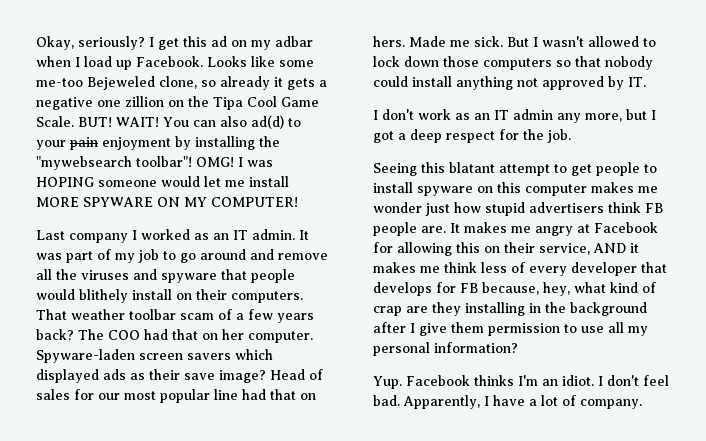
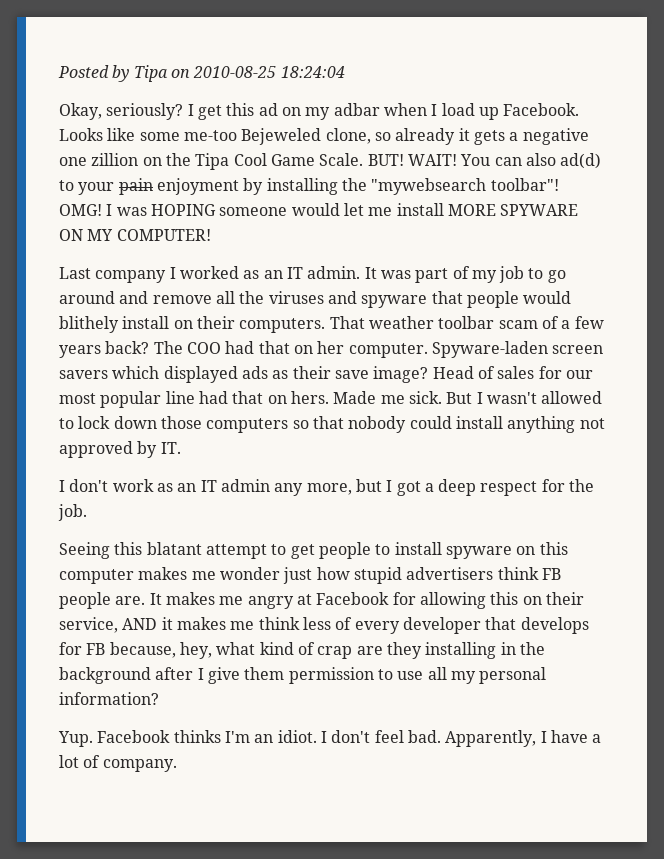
(36, 43) none -> [58,65,345,82] Posted by Tipa on 2010-08-25 18:24:04 //

